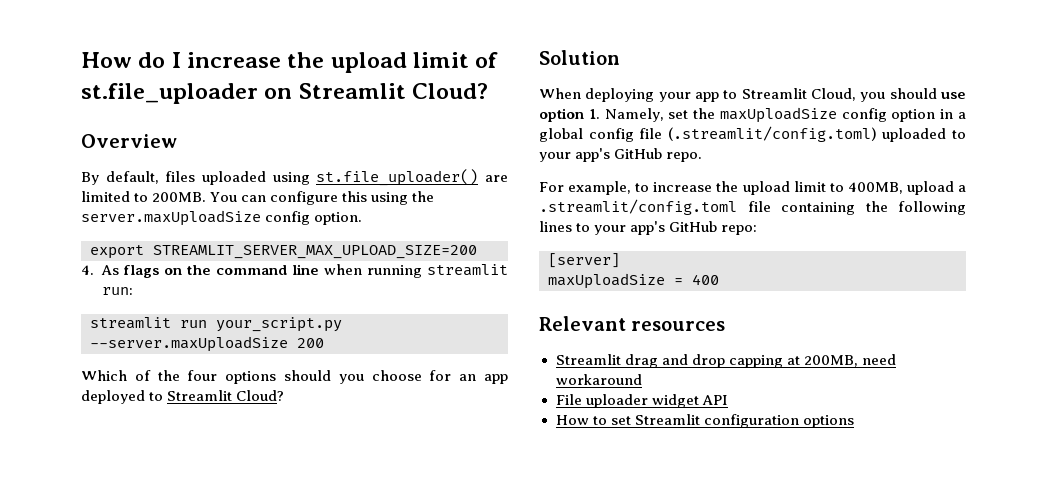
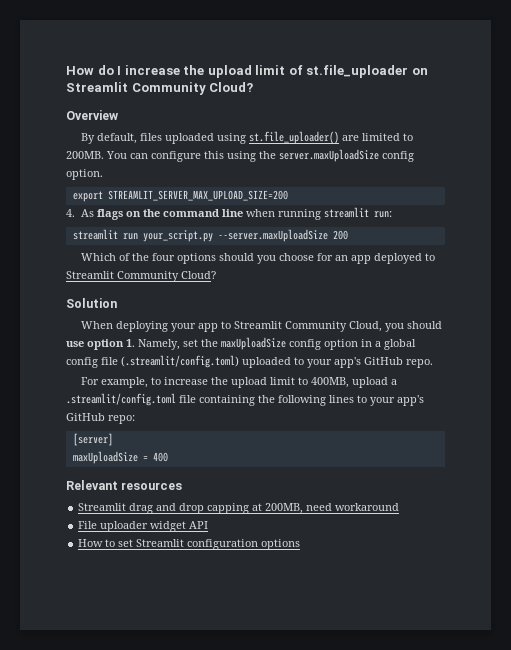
(406, 91) none -> [131,82,206,95] Community
(233, 395) none -> [117,271,179,282] Community
(807, 93) none -> [285,321,348,332] Community

